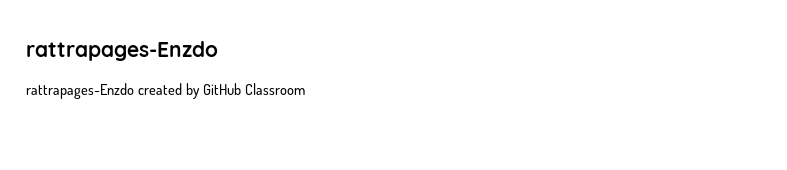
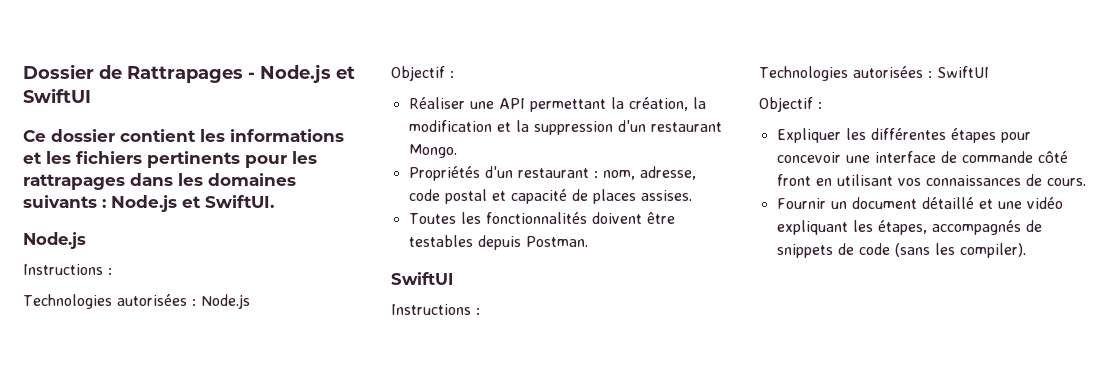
[26,41,218,61] [26,83,305,99] rattrapages-Enzdo // rattrapages-Enzdo created by GitHub Classroom -> [23,64,355,83] [23,88,91,103] [23,129,344,142] [23,151,317,168] [23,173,296,190] [23,195,274,212] [23,232,86,249] [23,264,112,275] [23,294,250,309] [391,66,454,81] [408,97,706,112] [408,120,722,135] [408,144,457,158] [408,166,696,181] [408,189,692,204] [408,212,675,224] [408,235,588,250] [391,272,453,285] [391,304,480,315] [759,66,989,81] [759,97,822,112] [776,128,1031,143] [776,151,1068,163] [776,174,1086,186] [776,197,1063,209] [776,220,1042,235] [776,243,1026,258] Dossier de Rattrapages - Node.js et SwiftUI // Ce dossier contient les informations et les fichiers pertinents pour les rattrapages dans les domaines suivants : Node.js et SwiftUI. // Node.js // Instructions : // Technologies autorisées : Node.js // Objectif : // Réaliser une API permettant la création, la modification et la suppression d'un restaurant Mongo. // Propriétés d'un restaurant : nom, adresse, code postal et capacité de places assises. // Toutes les fonctionnalités doivent être testables depuis Postman. // SwiftUI // Instructions : // Technologies autorisées : SwiftUI // Objectif : // Expliquer les différentes étapes pour concevoir une interface de commande côté front en utilisant vos connaissances de cours. // Fournir un document détaillé et une vidéo expliquant les étapes, accompagnés de snippets de code (sans les compiler).

